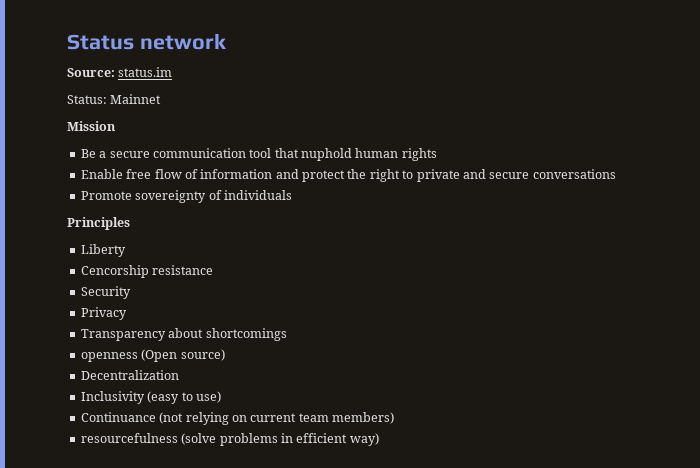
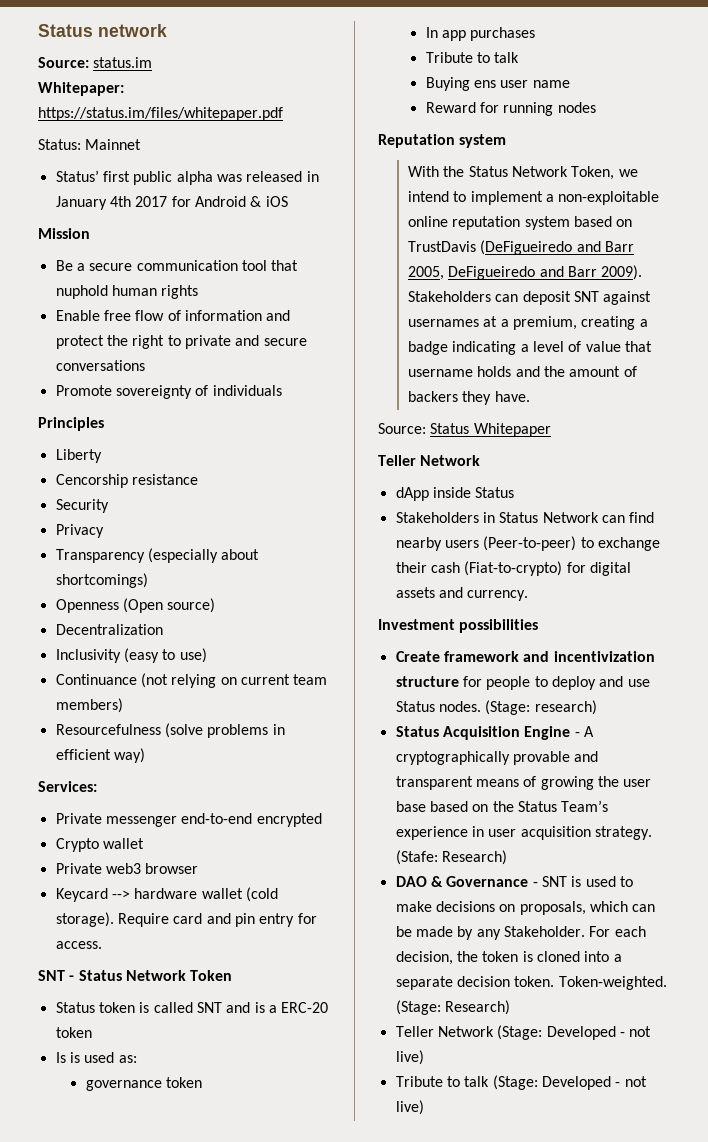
(173, 72) none -> [38,82,124,96] [38,107,283,121] // Whitepaper: https://status.im/files/whitepaper.pdf
(162, 99) none -> [55,170,319,185] [55,196,288,210] // Status’ first public alpha was released in January 4th 2017 for Android & iOS
[168,328,287,341] [80,352,138,362] about shortcomings // openness -> [147,548,260,563] [55,573,148,588] [55,599,119,613] (especially about shortcomings) // Openness
[80,433,178,443] resourcefulness -> [55,724,161,735] Resourcefulness
(379, 439) none -> [38,781,97,792] [55,813,322,827] [55,838,144,852] [55,863,199,874] [55,887,278,902] [55,912,317,927] [55,941,102,949] [38,970,233,981] [55,1002,329,1013] [55,1027,92,1038] [55,1052,137,1063] [85,1077,203,1091] [425,27,536,41] [425,52,520,63] [425,77,570,91] [425,102,596,116] [378,134,507,148] [408,166,638,180] [408,191,660,205] [408,216,633,230] [408,240,635,255] [408,265,643,280] [408,291,652,305] [408,316,648,330] [408,341,653,355] [408,366,637,377] [408,391,530,405] [378,423,551,437] [378,455,481,466] [395,487,515,501] [395,512,655,523] [395,536,660,551] [395,561,631,576] [395,587,529,601] [378,619,539,633] [395,651,655,662] [395,676,650,690] [395,700,597,715] [395,726,594,740] [395,751,599,765] [395,776,652,790] [395,800,609,812] [395,826,652,840] [395,850,507,865] [395,876,633,887] [395,901,656,915] [395,926,646,940] [395,951,622,965] [395,976,667,990] [395,1000,510,1015] [395,1025,652,1040] [395,1050,424,1065] [395,1075,647,1090] [395,1100,424,1115] // Services: // Private messenger end-to-end encrypted // Crypto wallet // Private web3 browser // Keycard --> hardware wallet (cold storage). Require card and pin entry for access. // SNT - Status Network Token // Status token is called SNT and is a ERC-20 token // Is is used as: // governance token // In app purchases // Tribute to talk // Buying ens user name // Reward for running nodes // Reputation system // With the Status Network Token, we intend to implement a non-exploitable online reputation system based on TrustDavis (DeFigueiredo and Barr 2005, DeFigueiredo and Barr 2009). Stakeholders can deposit SNT against usernames at a premium, creating a badge indicating a level of value that username holds and the amount of backers they have. // Source: Status Whitepaper // Teller Network // dApp inside Status // Stakeholders in Status Network can find nearby users (Peer-to-peer) to exchange their cash (Fiat-to-crypto) for digital assets and currency. // Investment possibilities // Create framework and incentivization structure for people to deploy and use Status nodes. (Stage: research) // Status Acquisition Engine - A cryptographically provable and transparent means of growing the user base based on the Status Team’s experience in user acquisition strategy. (Stafe: Research) // DAO & Governance - SNT is used to make decisions on proposals, which can be made by any Stakeholder. For each decision, the token is cloned into a separate decision token. Token-weighted. (Stage: Research) // Teller Network (Stage: Developed - not live) // Tribute to talk (Stage: Developed - not live)

